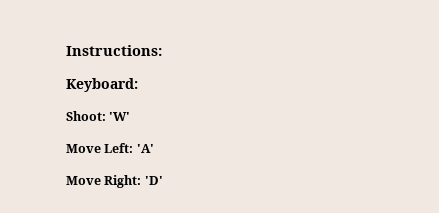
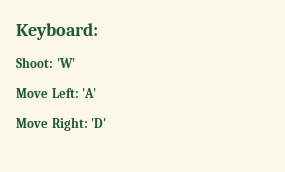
[66,45,162,56] Instructions: // -> (16, 31) none

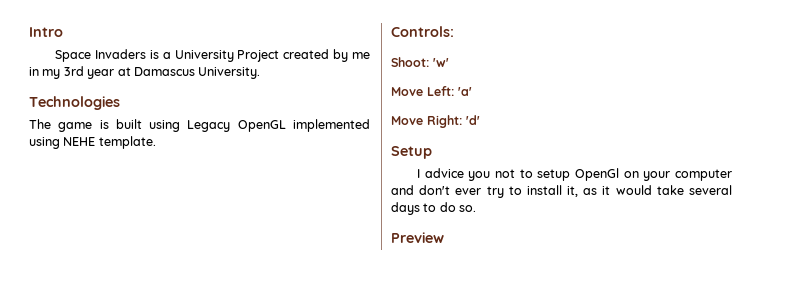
[16,23,98,40] Keyboard: -> [29,27,63,37] [55,49,370,62] [29,66,261,79] [29,96,120,110] [29,119,370,132] [29,136,156,149] [391,26,454,37] Intro // Space Invaders is a University Project created by me in my 3rd year at Damascus University. // Technologies // The game is built using Legacy OpenGL implemented using NEHE template. // Controls:
[56,58,75,68] 'W' -> [433,58,449,67] 'w'
[82,88,97,98] 'A' -> [458,87,472,96] 'a'
[91,118,107,128] 'D' -> [466,115,480,125] [391,146,432,159] [417,168,732,181] [391,185,732,198] [391,202,477,215] [391,232,444,243] 'd' // Setup // I advice you not to setup OpenGl on your computer and don't ever try to install it, as it would take several days to do so. // Preview

